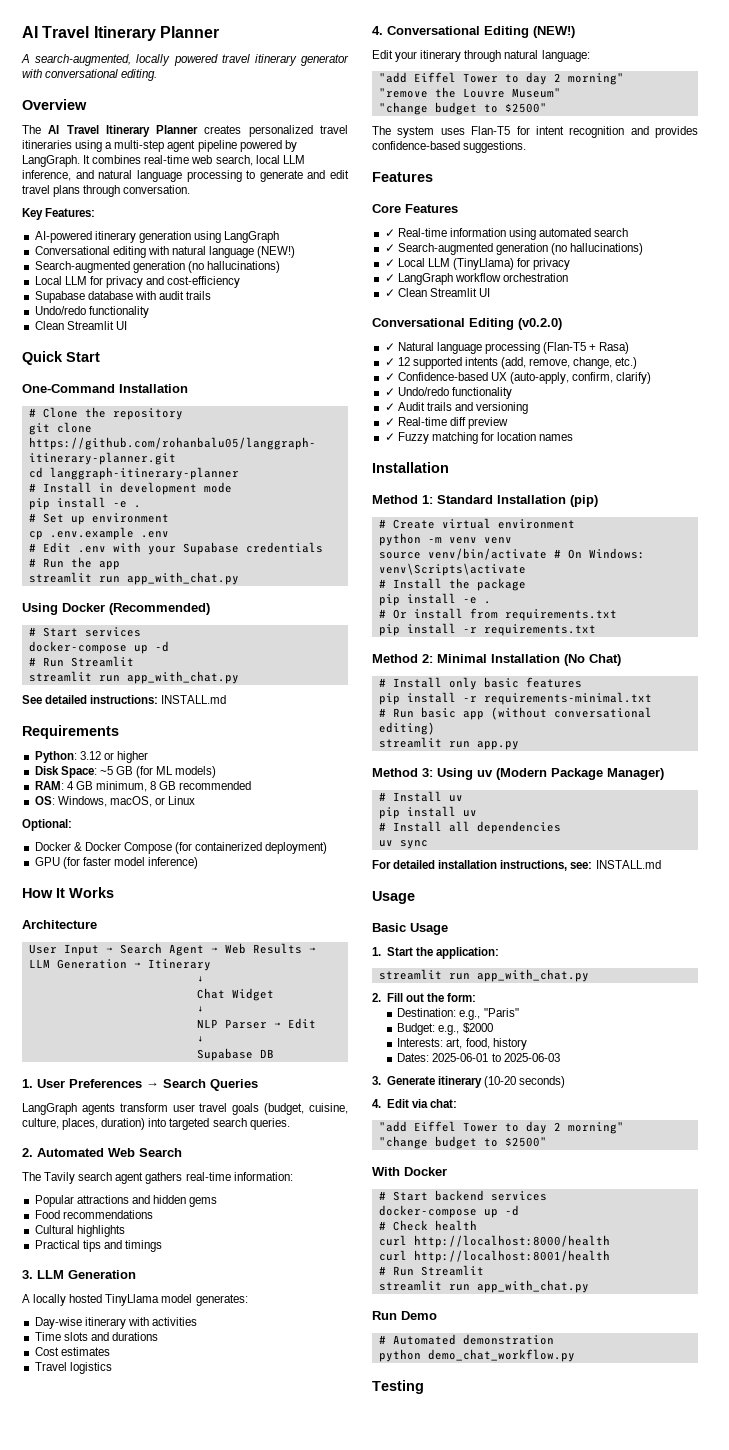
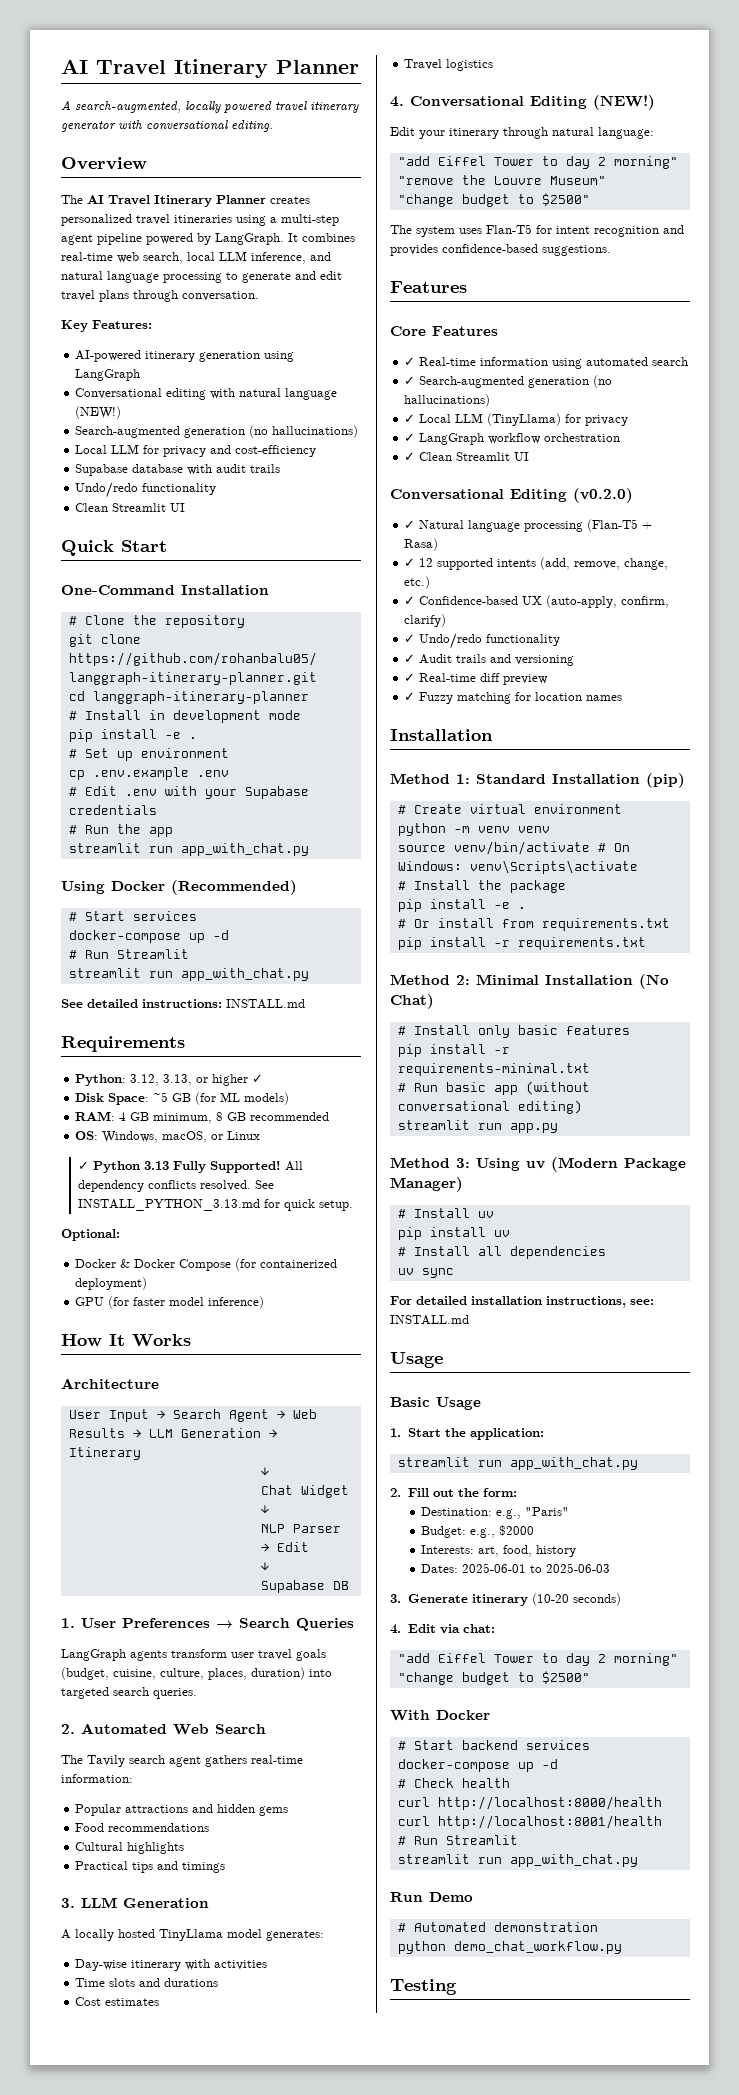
[79,751,101,760] 3.12 -> [130,1074,193,1086] 3.12, 3.13,
(148, 757) none -> [252,1074,264,1083] ✓
(196, 800) none -> [78,1160,304,1173] [78,1180,275,1192] [78,1199,354,1211] // ✓ Python 3.13 Fully Supported! All dependency conflicts resolved. See INSTALL_PYTHON_3.13.md for quick setup.

